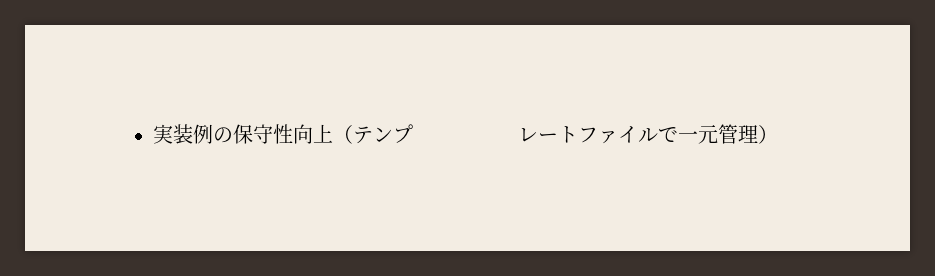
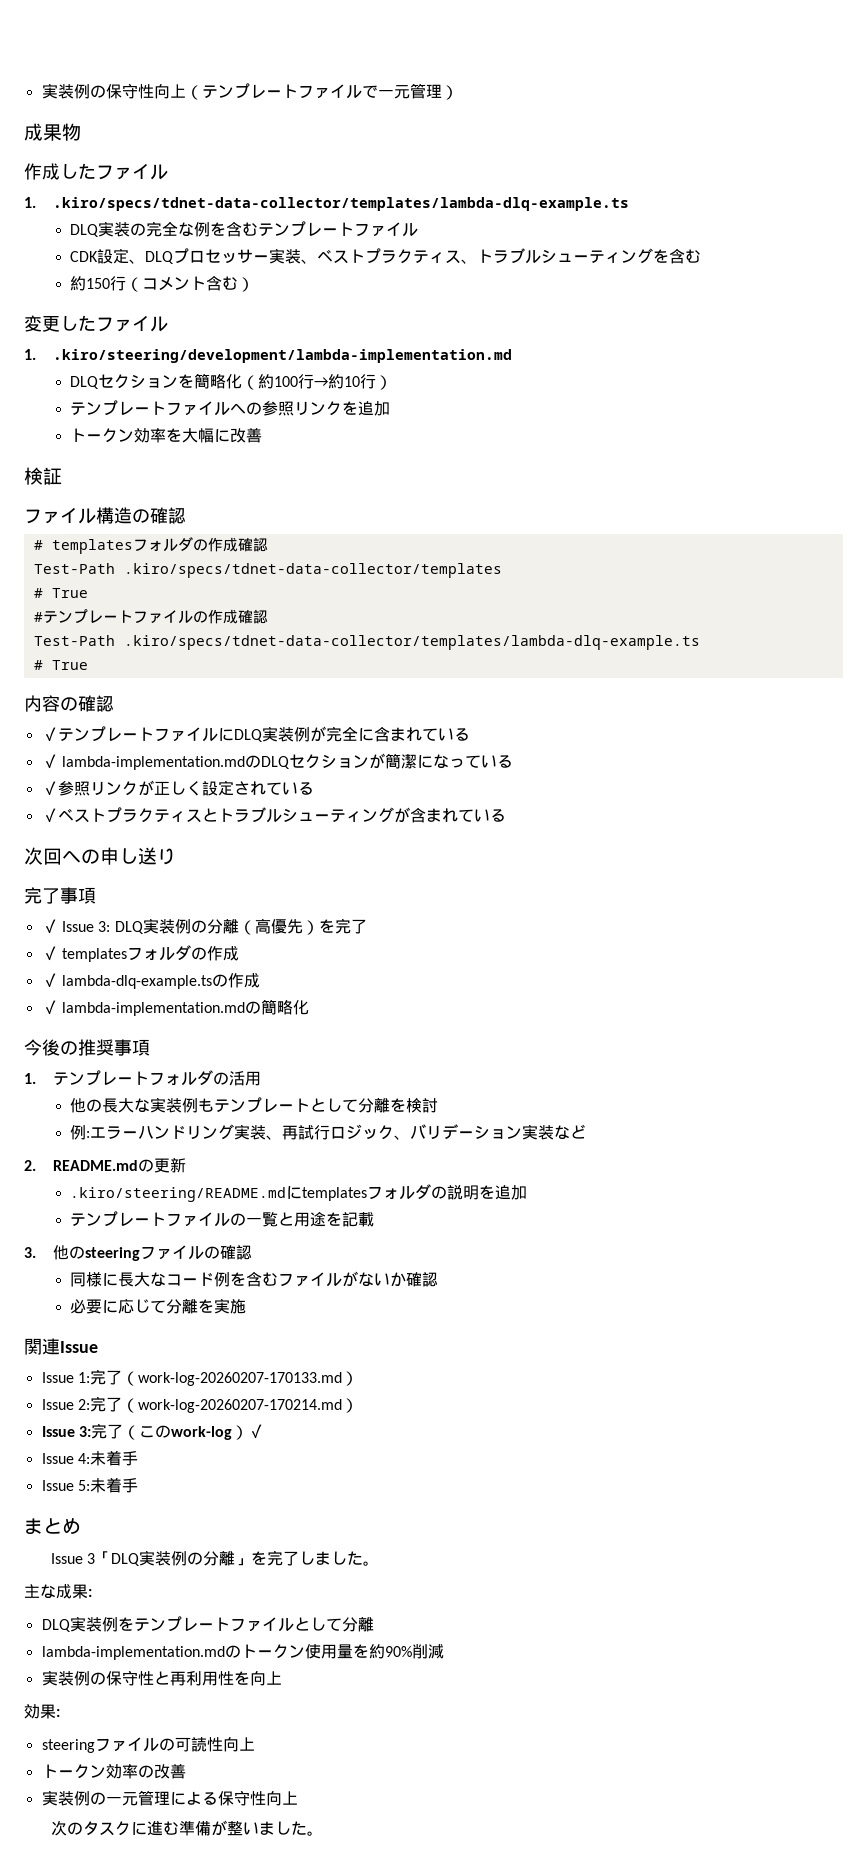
(778, 134) none -> [24,123,81,141] [24,163,168,180] [24,197,629,211] [70,221,419,237] [70,248,702,264] [70,276,255,292] [24,315,168,332] [24,349,512,363] [70,373,393,390] [70,400,391,416] [70,428,263,443] [24,467,62,485] [24,507,186,524] [33,537,268,554] [33,563,502,578] [33,588,88,598] [33,609,268,624] [33,635,700,650] [33,660,88,670] [24,695,114,712] [41,726,470,742] [41,753,513,770] [41,780,314,796] [41,807,506,823] [24,847,176,865] [24,887,96,904] [41,918,367,935] [41,945,239,962] [41,973,260,989] [41,999,309,1016] [24,1039,150,1056] [24,1070,261,1086] [70,1097,439,1113] [70,1124,587,1140] [24,1157,186,1173] [70,1184,528,1202] [70,1211,375,1227] [24,1245,252,1261] [70,1271,439,1287] [70,1298,247,1314] [24,1338,98,1355] [41,1369,358,1386] [41,1396,358,1413] [41,1423,264,1440] [41,1450,138,1466] [41,1477,138,1493] [24,1518,81,1535] [50,1550,380,1566] [24,1584,92,1599] [41,1616,374,1632] [41,1644,444,1660] [41,1670,282,1686] [24,1704,60,1719] [41,1737,255,1753] [41,1764,186,1779] [41,1790,298,1806] [50,1820,323,1836] // 成果物 // 作成したファイル // 1. .kiro/specs/tdnet-data-collector/templates/lambda-dlq-example.ts // DLQ実装の完全な例を含むテンプレートファイル // CDK設定、DLQプロセッサー実装、ベストプラクティス、トラブルシューティングを含む // 約150行（コメント含む） // 変更したファイル // 1. .kiro/steering/development/lambda-implementation.md // DLQセクションを簡略化（約100行→約10行） // テンプレートファイルへの参照リンクを追加 // トークン効率を大幅に改善 // 検証 // ファイル構造の確認 // # templatesフォルダの作成確認 // Test-Path .kiro/specs/tdnet-data-collector/templates // # True // #テンプレートファイルの作成確認 // Test-Path .kiro/specs/tdnet-data-collector/templates/lambda-dlq-example.ts // # True // 内容の確認 // ✓テンプレートファイルにDLQ実装例が完全に含まれている // ✓ lambda-implementation.mdのDLQセクションが簡潔になっている // ✓参照リンクが正しく設定されている // ✓ベストプラクティスとトラブルシューティングが含まれている // 次回への申し送り // 完了事項 // ✓ Issue 3: DLQ実装例の分離（高優先）を完了 // ✓ templatesフォルダの作成 // ✓ lambda-dlq-example.tsの作成 // ✓ lambda-implementation.mdの簡略化 // 今後の推奨事項 // 1.テンプレートフォルダの活用 // 他の長大な実装例もテンプレートとして分離を検討 // 例:エラーハンドリング実装、再試行ロジック、バリデーション実装など // 2. README.mdの更新 // .kiro/steering/README.mdにtemplatesフォルダの説明を追加 // テンプレートファイルの一覧と用途を記載 // 3.他のsteeringファイルの確認 // 同様に長大なコード例を含むファイルがないか確認 // 必要に応じて分離を実施 // 関連Issue // Issue 1:完了（work-log-20260207-170133.md） // Issue 2:完了（work-log-20260207-170214.md） // Issue 3:完了（このwork-log）✓ // Issue 4:未着手 // Issue 5:未着手 // まとめ // Issue 3「DLQ実装例の分離」を完了しました。 // 主な成果: // DLQ実装例をテンプレートファイルとして分離 // lambda-implementation.mdのトークン使用量を約90%削減 // 実装例の保守性と再利用性を向上 // 効果: // steeringファイルの可読性向上 // トークン効率の改善 // 実装例の一元管理による保守性向上 // 次のタスクに進む準備が整いました。

